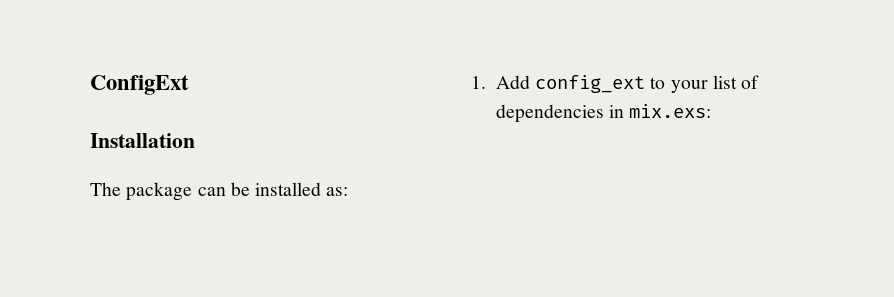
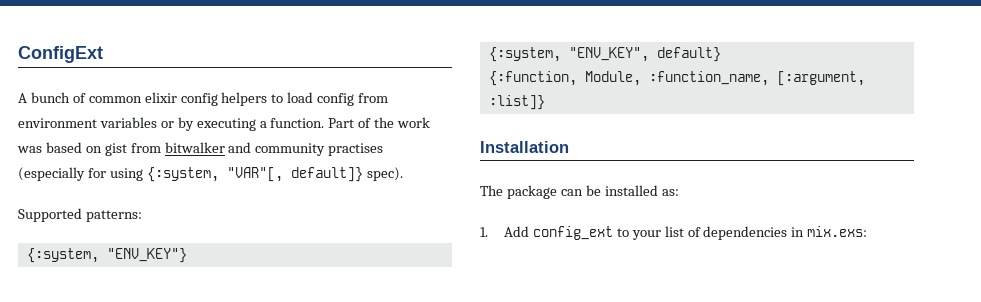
(189, 85) none -> [18,92,389,106] [18,117,431,131] [17,142,384,156] [18,167,403,182] [18,208,142,222] [26,248,187,263] [488,47,721,62] [488,71,865,86] [488,95,545,110] // A bunch of common elixir config helpers to load config from environment variables or by executing a function. Part of the work was based on gist from bitwalker and community practises (especially for using {:system, "VAR"[, default]} spec). // Supported patterns: // {:system, "ENV_KEY"} // {:system, "ENV_KEY", default} // {:function, Module, :function_name, [:argument, :list]}

